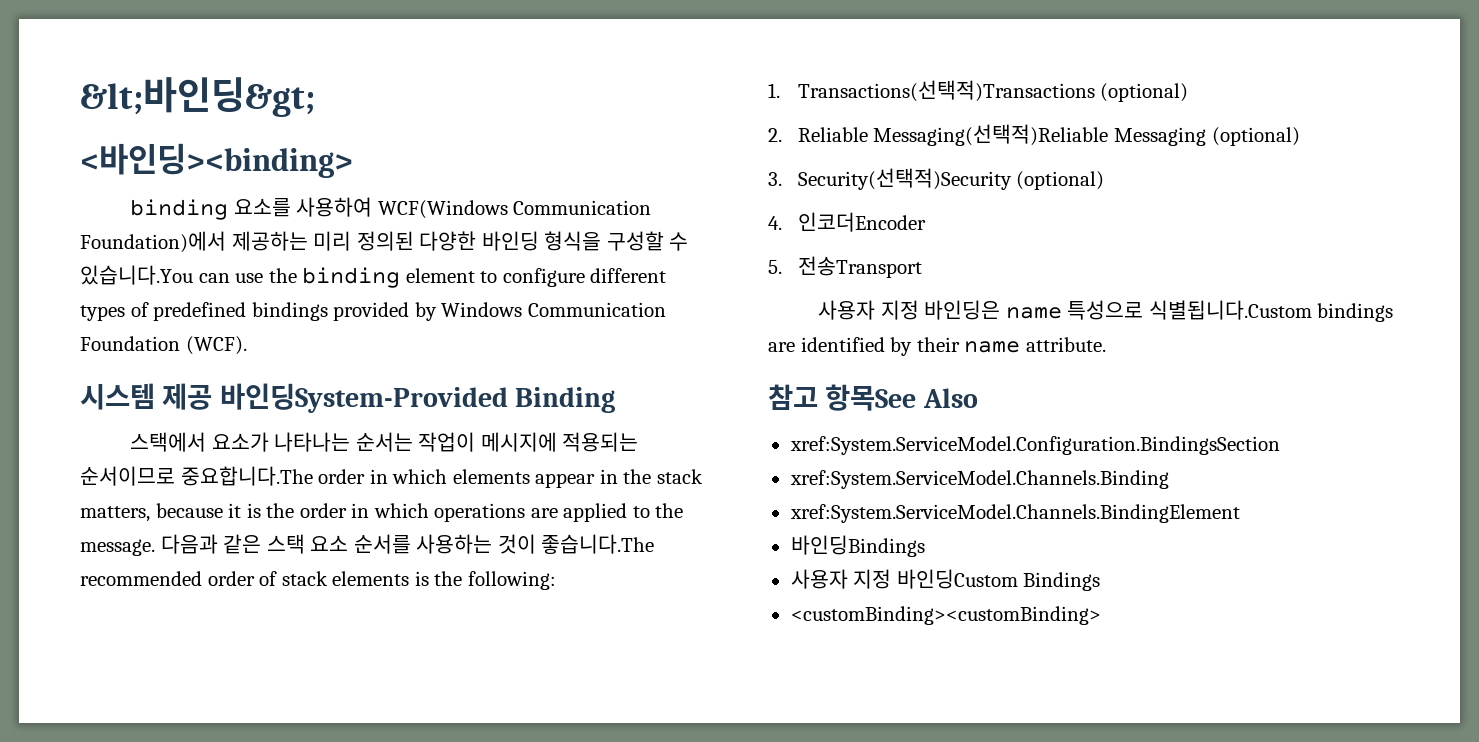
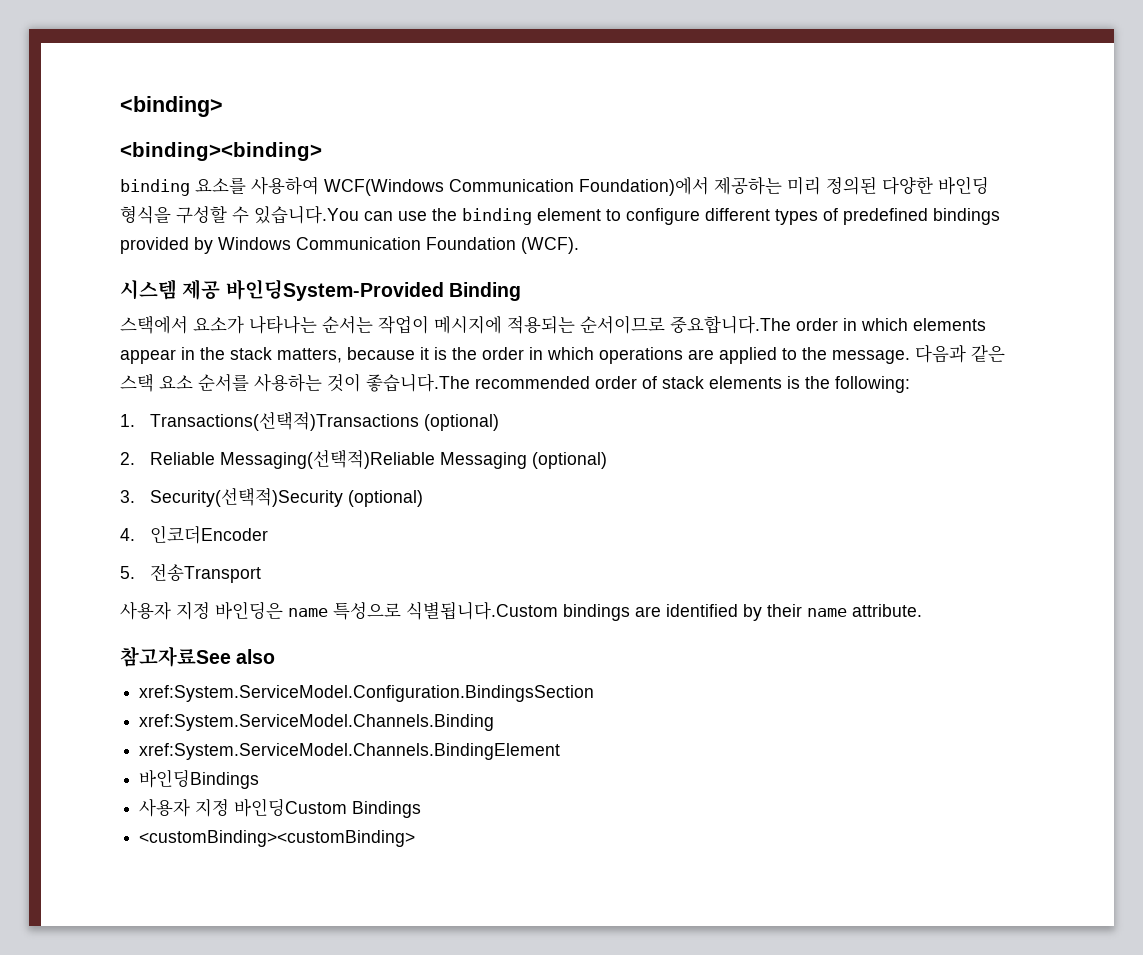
[80,77,315,117] [80,143,353,178] &lt;바인딩&gt; // <바인딩><binding> -> [120,96,223,117] [120,142,322,161] <binding> // <binding><binding>
[768,384,978,411] 참고 항목See Also -> [120,646,276,667] 참고자료See also

